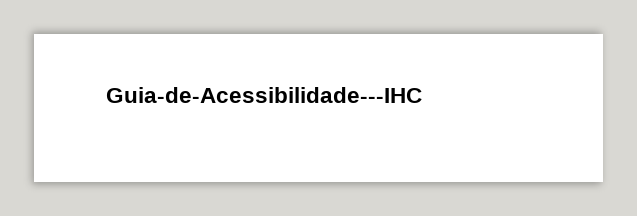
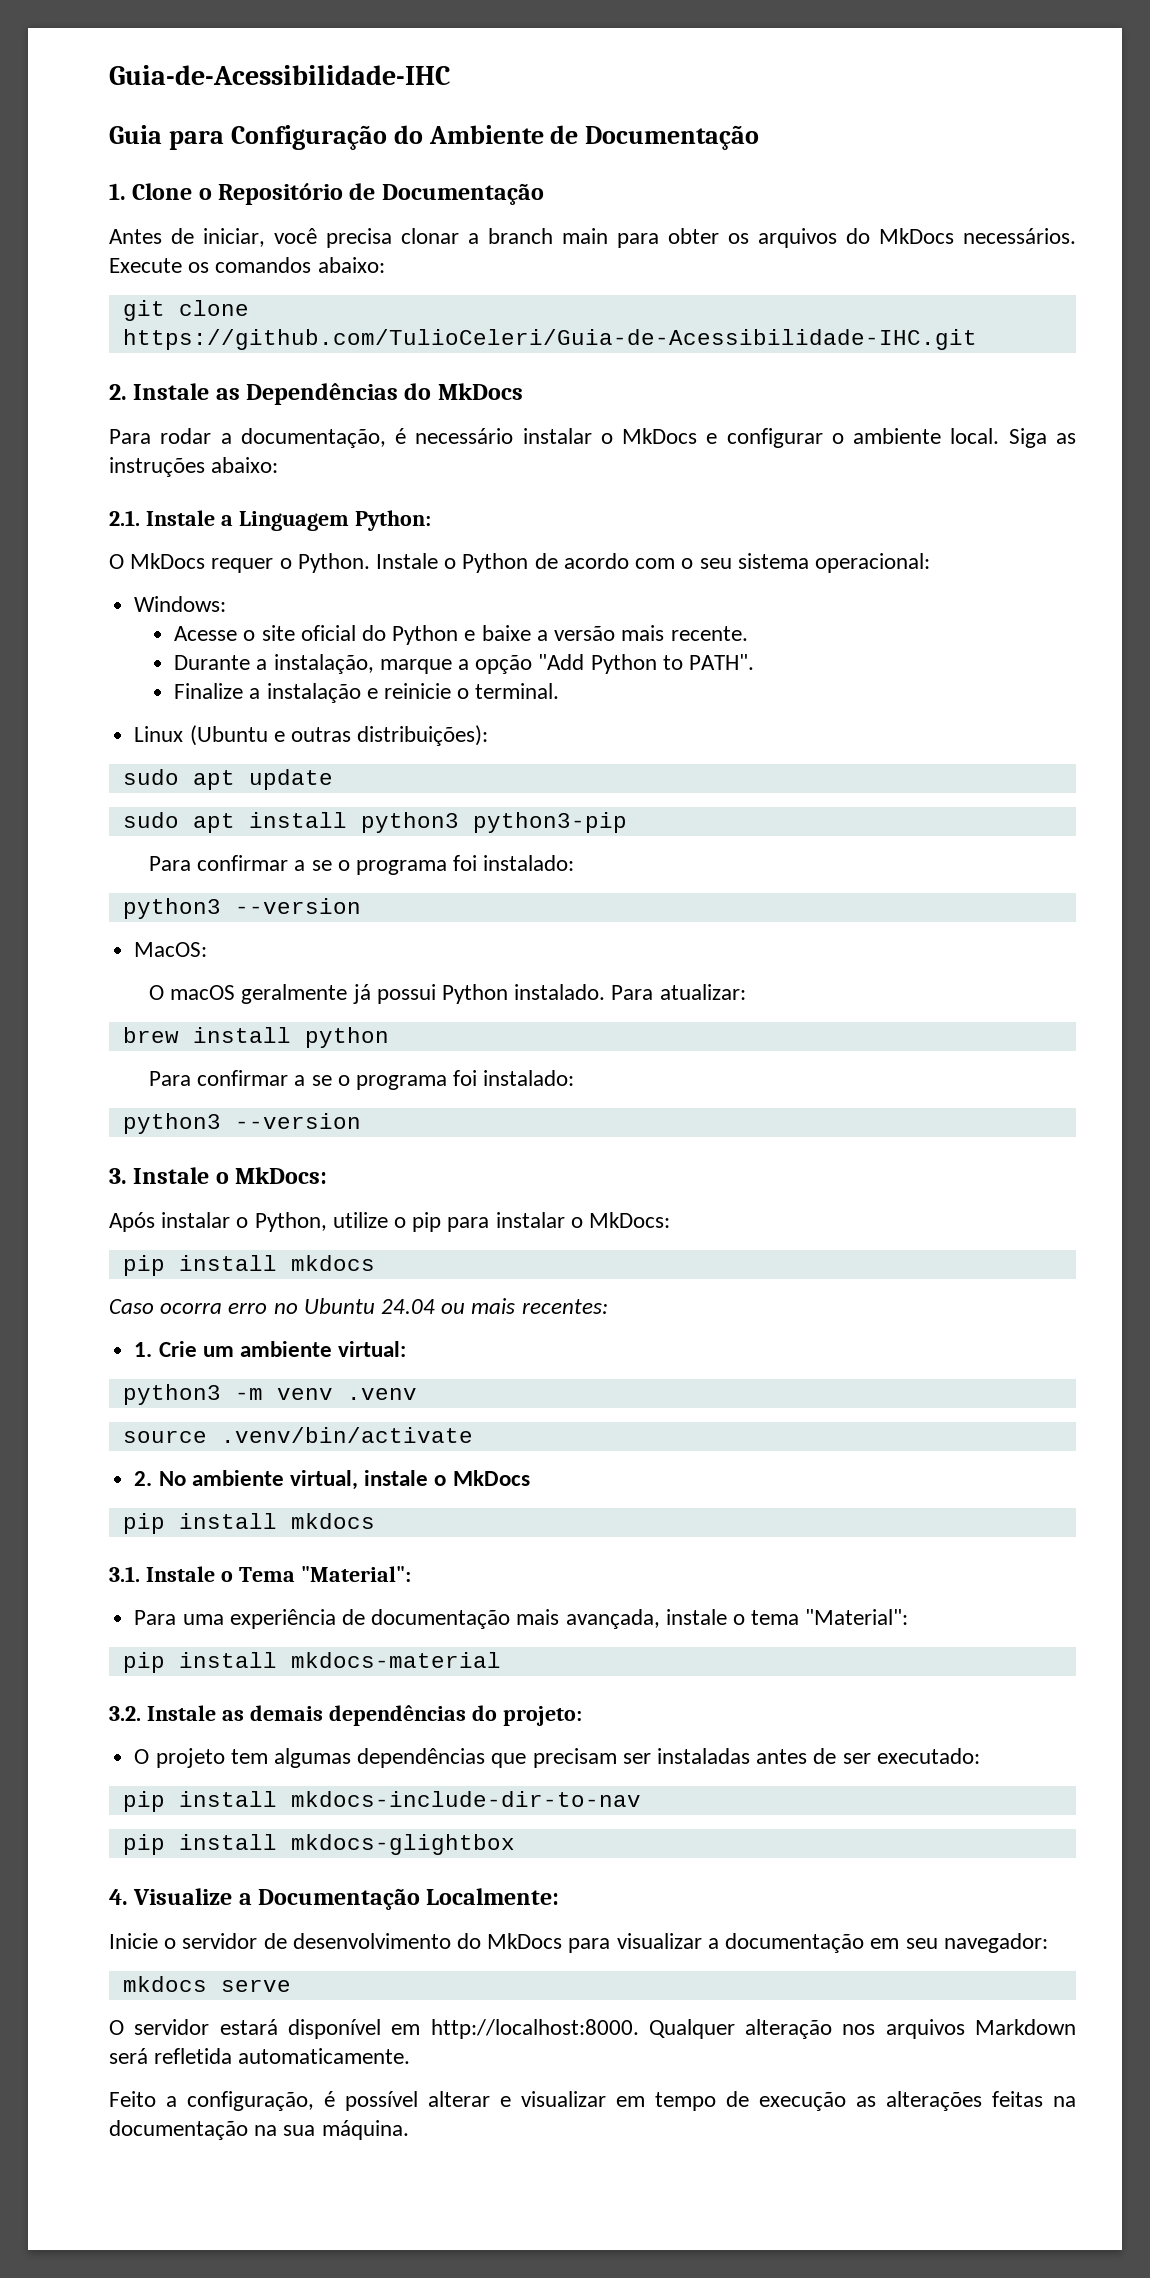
[106,87,422,103] Guia-de-Acessibilidade---IHC -> [109,65,450,85] [109,125,760,150] [109,183,544,205] [109,228,1076,248] [109,257,385,273] [122,300,249,321] [122,329,977,350] [109,383,523,405] [109,428,1076,448] [109,457,279,477] [109,510,431,531] [109,553,930,573] [134,596,227,612] [174,625,748,645] [174,654,755,674] [174,683,560,703] [134,725,489,746] [122,769,333,790] [122,812,627,833] [148,855,575,875] [122,898,361,919] [134,942,208,957] [148,984,746,1004] [122,1027,389,1048] [148,1070,575,1090] [122,1113,361,1134] [109,1167,328,1184] [109,1212,671,1232] [122,1255,375,1276] [109,1298,608,1314] [134,1341,407,1357] [122,1384,417,1405] [122,1427,473,1443] [134,1470,530,1490] [122,1513,375,1534] [109,1566,411,1582] [134,1609,909,1629] [122,1652,501,1673] [109,1705,582,1726] [134,1748,980,1768] [122,1791,641,1812] [122,1834,515,1855] [109,1888,560,1910] [109,1933,1048,1953] [122,1976,291,1992] [109,2019,1076,2039] [109,2048,411,2064] [109,2091,1076,2111] [109,2120,409,2140] Guia-de-Acessibilidade-IHC // Guia para Configuração do Ambiente de Documentação // 1. Clone o Repositório de Documentação // Antes de iniciar, você precisa clonar a branch main para obter os arquivos do MkDocs necessários. Execute os comandos abaixo: // git clone https://github.com/TulioCeleri/Guia-de-Acessibilidade-IHC.git // 2. Instale as Dependências do MkDocs // Para rodar a documentação, é necessário instalar o MkDocs e configurar o ambiente local. Siga as instruções abaixo: // 2.1. Instale a Linguagem Python: // O MkDocs requer o Python. Instale o Python de acordo com o seu sistema operacional: // Windows: // Acesse o site oficial do Python e baixe a versão mais recente. // Durante a instalação, marque a opção "Add Python to PATH". // Finalize a instalação e reinicie o terminal. // Linux (Ubuntu e outras distribuições): // sudo apt update // sudo apt install python3 python3-pip // Para confirmar a se o programa foi instalado: // python3 --version // MacOS: // O macOS geralmente já possui Python instalado. Para atualizar: // brew install python // Para confirmar a se o programa foi instalado: // python3 --version // 3. Instale o MkDocs: // Após instalar o Python, utilize o pip para instalar o MkDocs: // pip install mkdocs // Caso ocorra erro no Ubuntu 24.04 ou mais recentes: // 1. Crie um ambiente virtual: // python3 -m venv .venv // source .venv/bin/activate // 2. No ambiente virtual, instale o MkDocs // pip install mkdocs // 3.1. Instale o Tema "Material": // Para uma experiência de documentação mais avançada, instale o tema "Material": // pip install mkdocs-material // 3.2. Instale as demais dependências do projeto: // O projeto tem algumas dependências que precisam ser instaladas antes de ser executado: // pip install mkdocs-include-dir-to-nav // pip install mkdocs-glightbox // 4. Visualize a Documentação Localmente: // Inicie o servidor de desenvolvimento do MkDocs para visualizar a documentação em seu navegador: // mkdocs serve // O servidor estará disponível em http://localhost:8000. Qualquer alteração nos arquivos Markdown será refletida automaticamente. // Feito a configuração, é possível alterar e visualizar em tempo de execução as alterações feitas na documentação na sua máquina.

